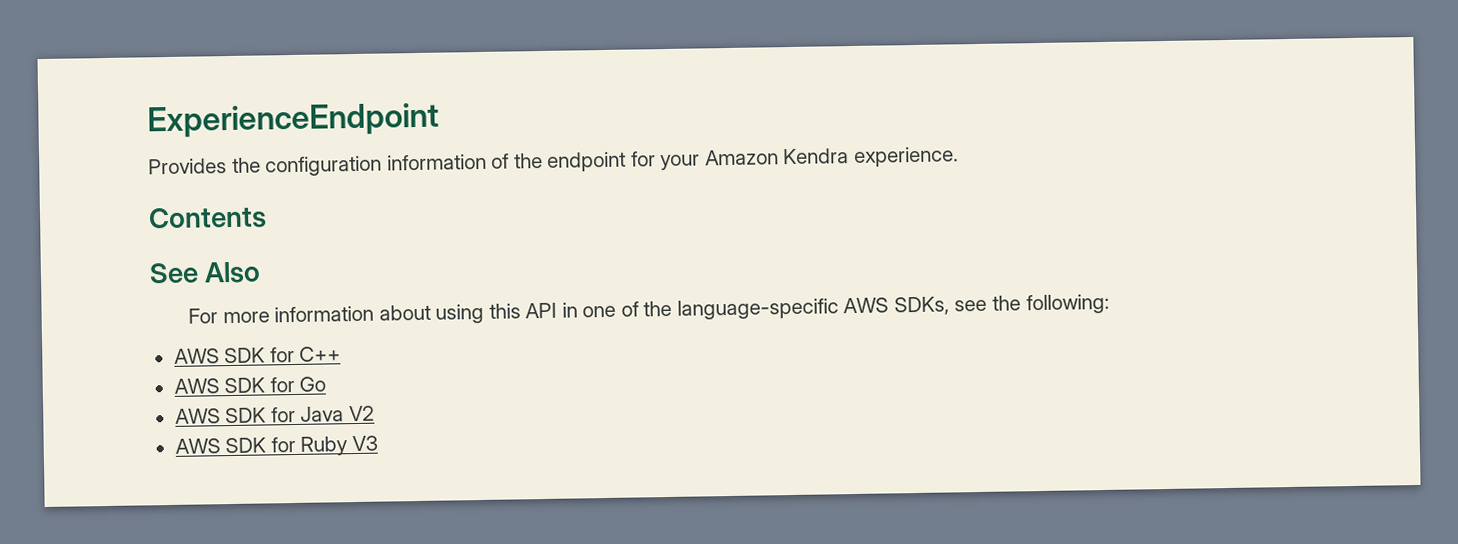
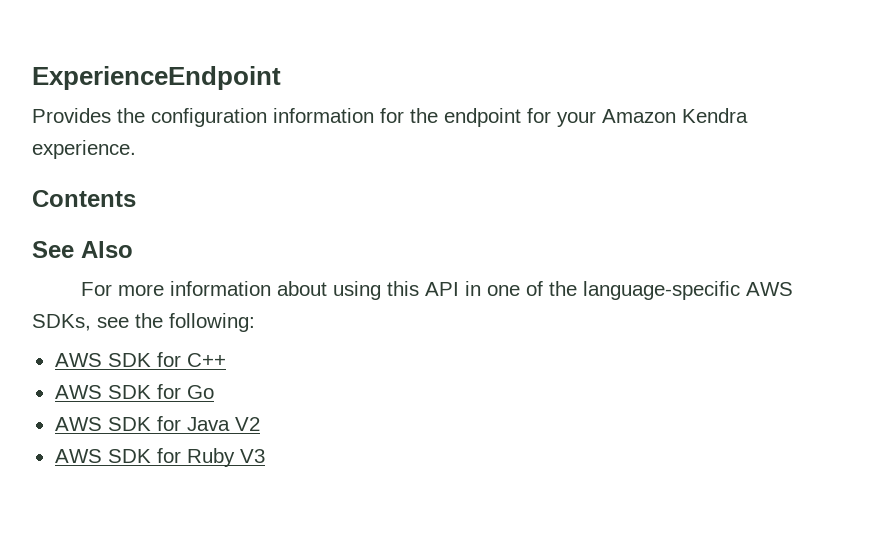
[491,153,510,169] of -> [380,108,404,123] for

